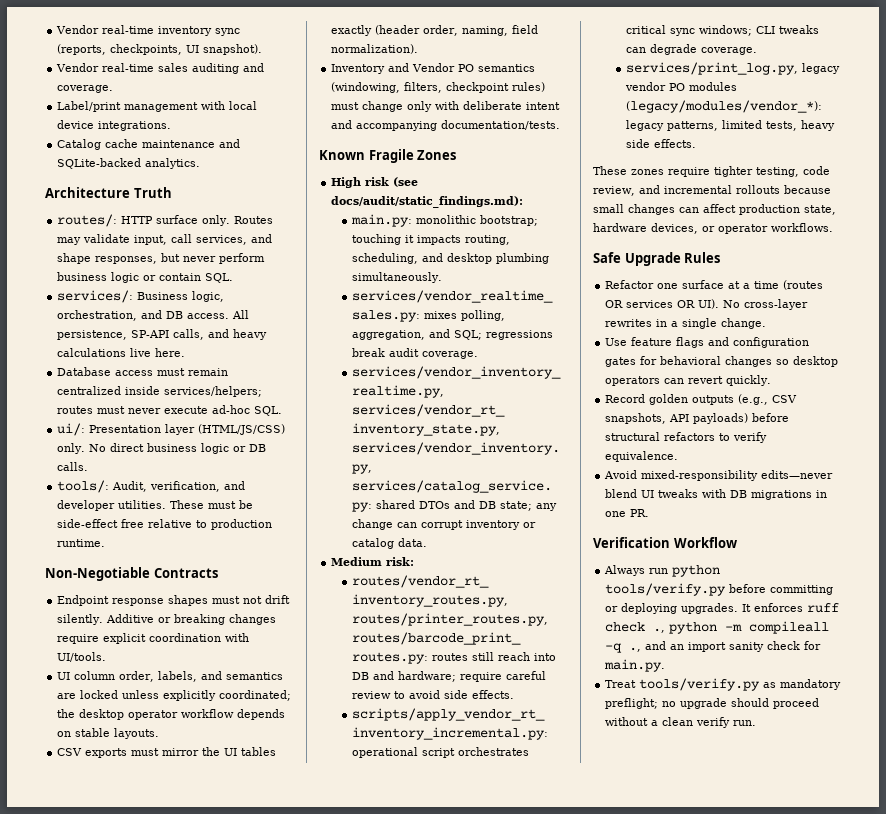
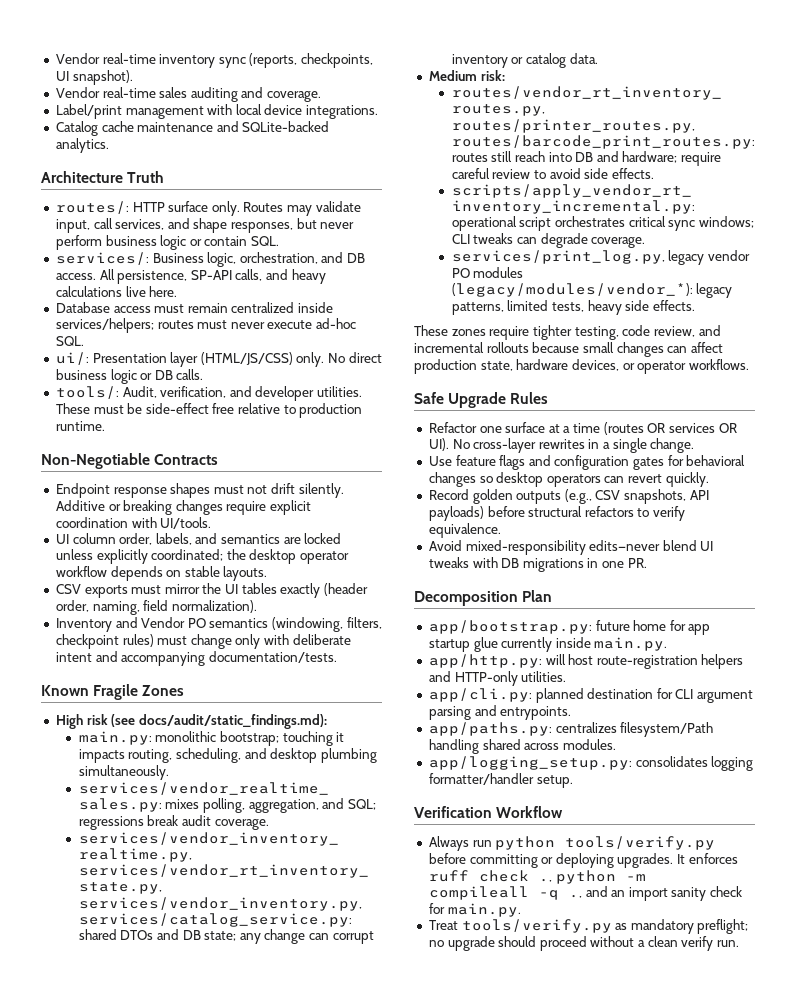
(650, 513) none -> [414,590,553,606] [428,620,711,635] [428,637,668,652] [428,654,744,669] [428,671,567,686] [428,688,754,703] [428,705,572,720] [428,722,714,737] [428,739,616,754] [428,756,754,771] [428,773,573,788] // Decomposition Plan // app/bootstrap.py: future home for app startup glue currently inside main.py. // app/http.py: will host route-registration helpers and HTTP-only utilities. // app/cli.py: planned destination for CLI argument parsing and entrypoints. // app/paths.py: centralizes filesystem/Path handling shared across modules. // app/logging_setup.py: consolidates logging formatter/handler setup.

